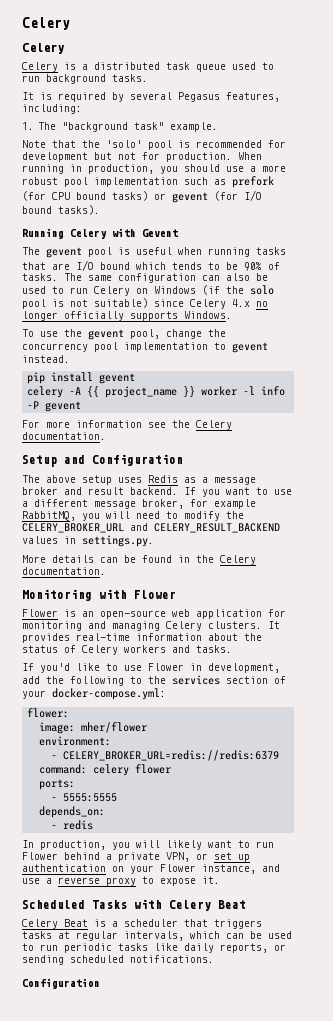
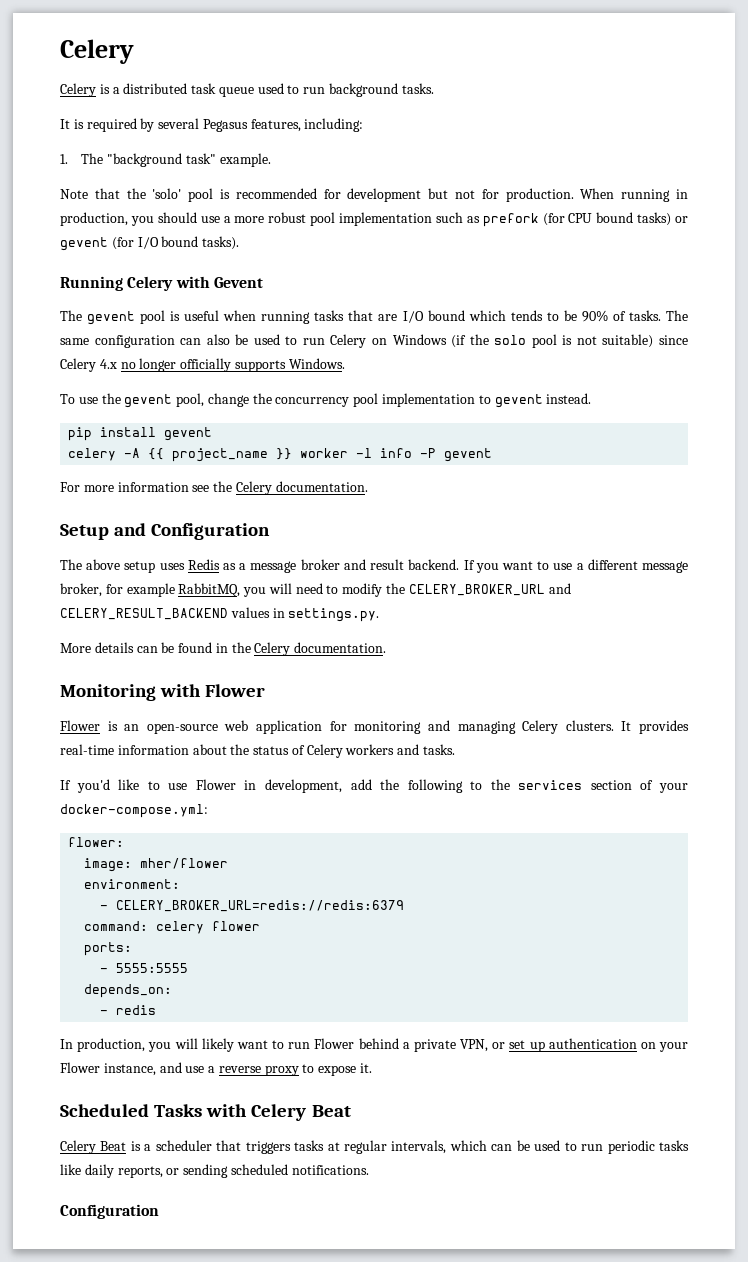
[22,17,70,30] [22,43,64,54] [22,62,58,72] Celery // Celery // Celery -> [60,39,134,64] [60,83,96,97] Celery // Celery

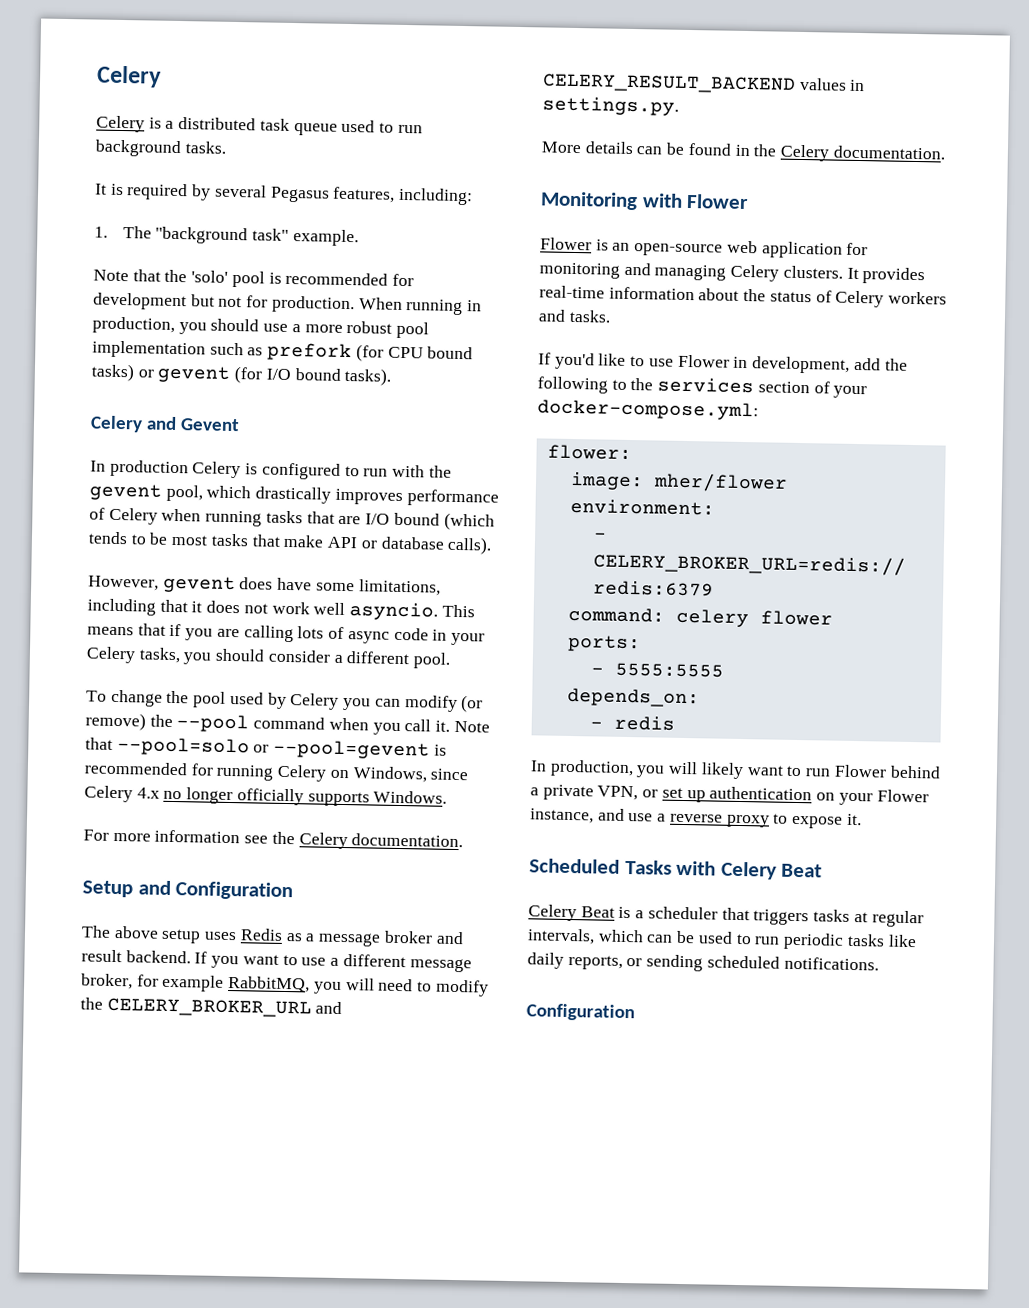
[60,276,263,291] [60,310,220,325] Running Celery with Gevent // The gevent pool is useful -> [90,415,241,433] [90,459,452,480] [89,483,499,507] [89,507,158,525] Celery and Gevent // In production Celery is configured to run with the gevent pool, which drastically improves performance of Celery
[468,310,506,321] which -> [443,512,495,531] (which
[581,310,688,322] [60,334,654,348] 90% of tasks. The same configuration can also be used to run Celery on Windows (if the solo pool is not suitable) -> [171,533,493,555] [88,575,441,596] [87,598,475,621] [87,623,485,646] [86,646,452,669] [86,689,484,713] [85,712,490,736] [85,736,447,760] [84,761,427,783] most tasks that make API or database calls). // However, gevent does have some limitations, including that it does not work well asyncio. This means that if you are calling lots of async code in your Celery tasks, you should consider a different pool. // To change the pool used by Celery you can modify (or remove) the --pool command when you call it. Note that --pool=solo or --pool=gevent is recommended for running Celery on Windows,
[60,393,592,408] [68,427,213,441] [68,448,493,462] // To use the gevent pool, change the concurrency pool implementation to gevent instead. // pip install gevent // celery -A {{ project_name }} worker -l info -P gevent -> (448, 797) none

